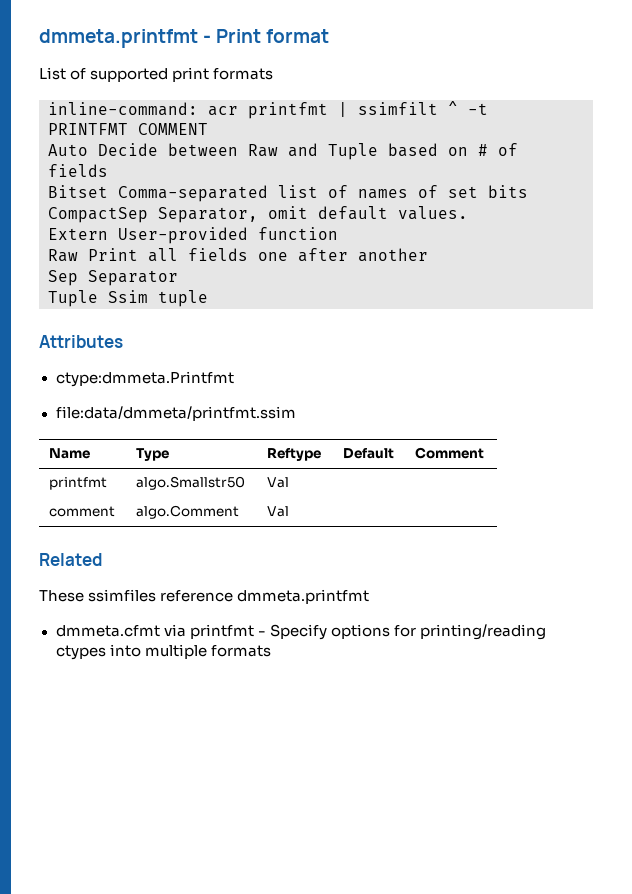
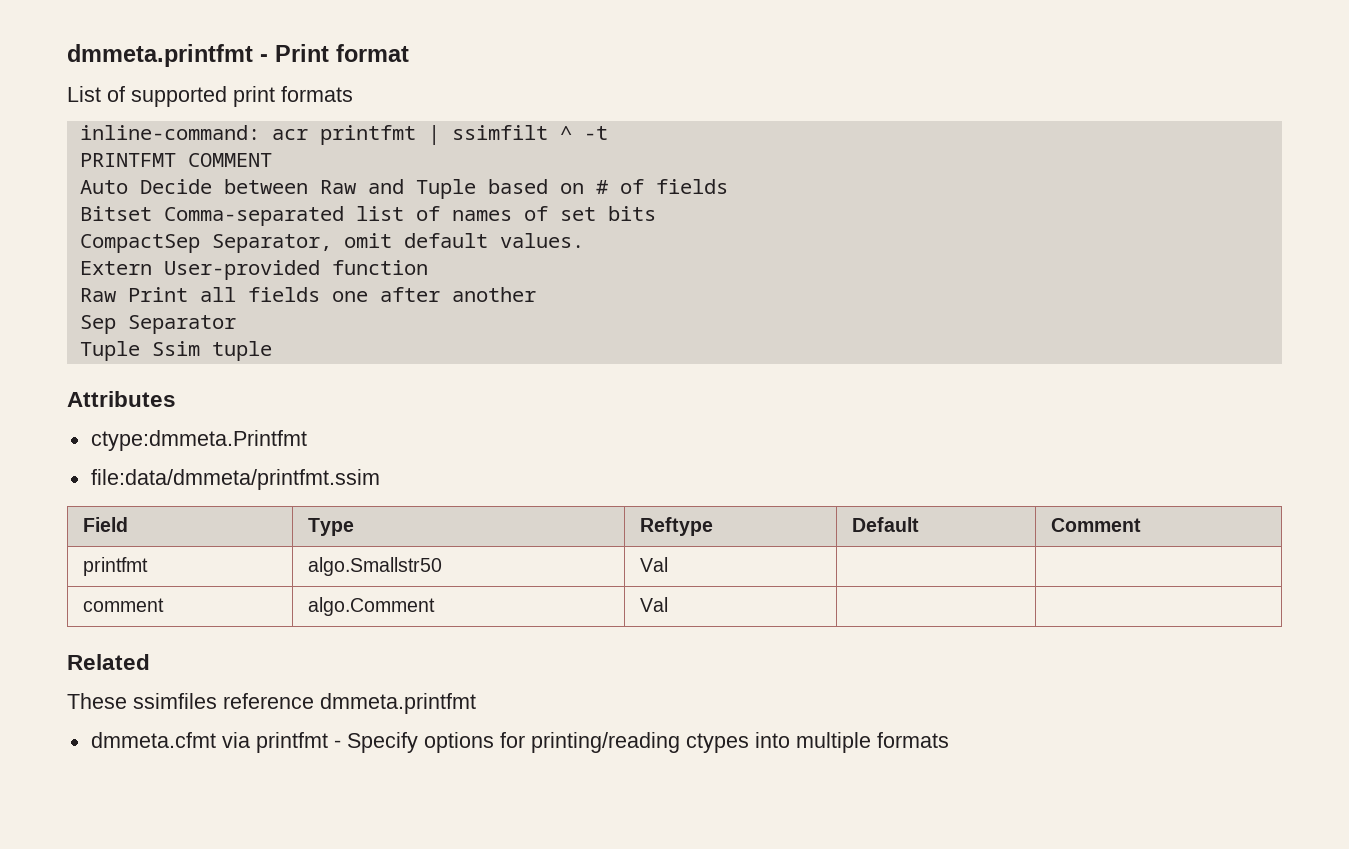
[49,448,91,459] Name -> [83,517,129,532] Field

